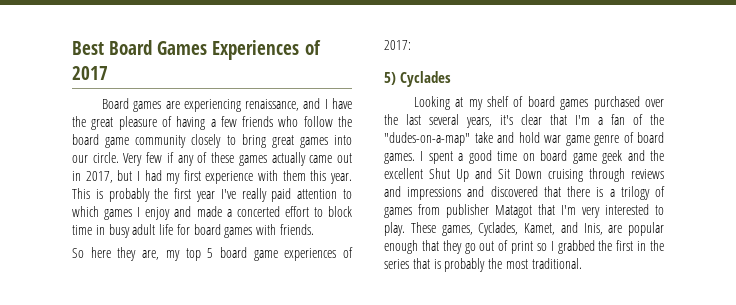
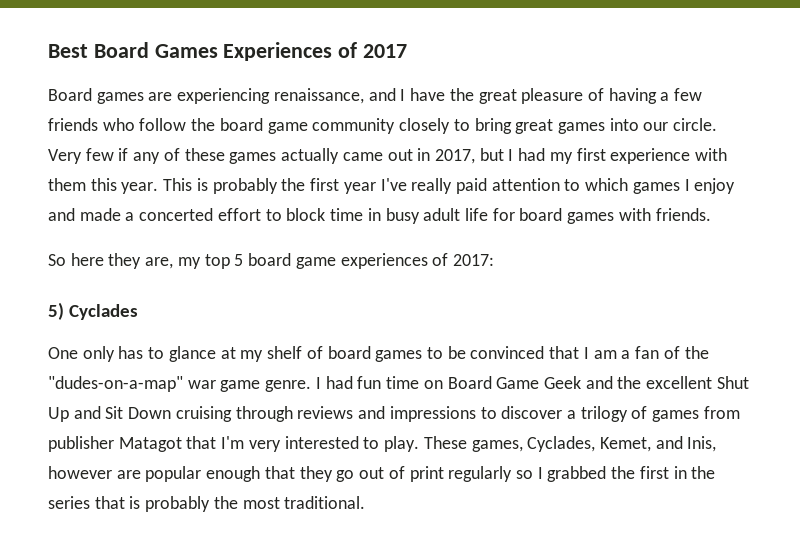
[413,96,450,110] Looking -> [48,346,216,362] One only has to glance
[593,96,664,110] [384,114,590,128] purchased over the last several years, it's clear that I'm -> [426,346,617,359] to be convinced that I am
[474,132,664,146] [384,150,623,164] take and hold war game genre of board games. I spent a good time on board game geek -> [187,376,581,392] war game genre. I had fun time on Board Game Geek
[467,186,604,197] and discovered that there is -> [480,406,563,419] to discover
[524,223,555,235] Kamet, -> [599,437,651,452] Kemet,
(603, 229) none -> [48,466,112,479] however
(534, 247) none -> [448,466,513,482] regularly

